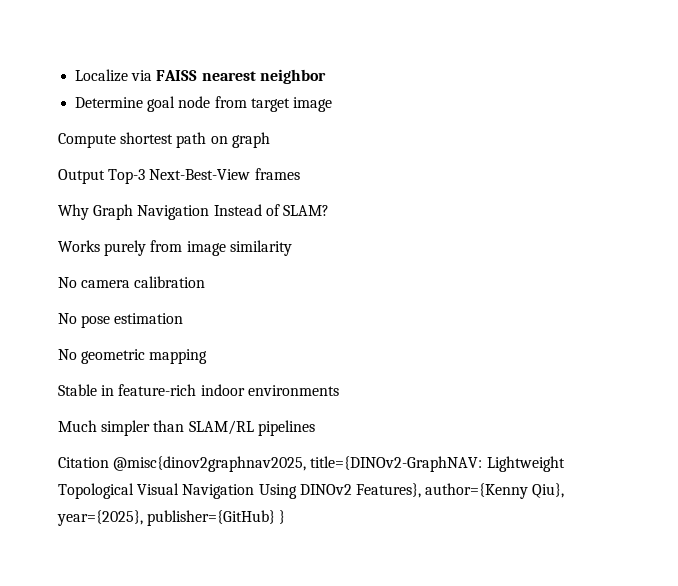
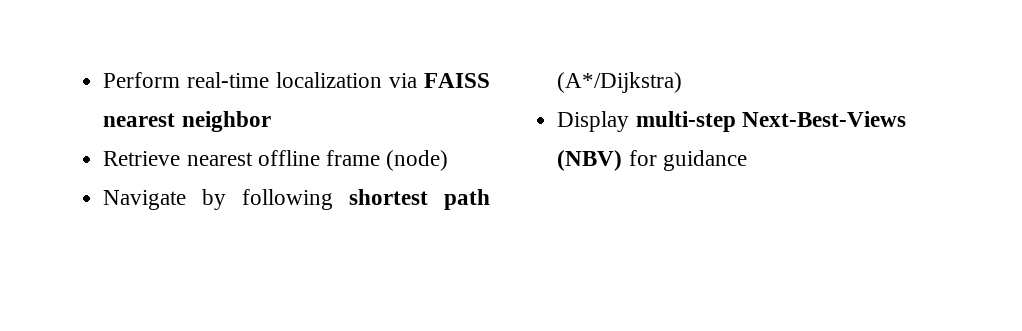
[75,69,129,82] Localize -> [103,72,383,88] Perform real-time localization
[75,96,332,112] [58,132,270,148] [58,168,300,184] [58,204,329,220] [58,240,292,256] [58,276,206,288] [58,313,184,328] [58,349,208,364] [58,384,339,396] [58,420,315,436] [58,456,565,472] [58,483,565,499] [57,510,286,526] Determine goal node from target image // Compute shortest path on graph // Output Top-3 Next-Best-View frames // Why Graph Navigation Instead of SLAM? // Works purely from image similarity // No camera calibration // No pose estimation // No geometric mapping // Stable in feature-rich indoor environments // Much simpler than SLAM/RL pipelines // Citation @misc{dinov2graphnav2025, title={DINOv2-GraphNAV: Lightweight Topological Visual Navigation Using DINOv2 Features}, author={Kenny Qiu}, year={2025}, publisher={GitHub} } -> [103,150,449,171] [103,189,490,210] [557,72,683,93] [557,111,906,132] [557,150,747,171] Retrieve nearest offline frame (node) // Navigate by following shortest path (A*/Dijkstra) // Display multi-step Next-Best-Views (NBV) for guidance

